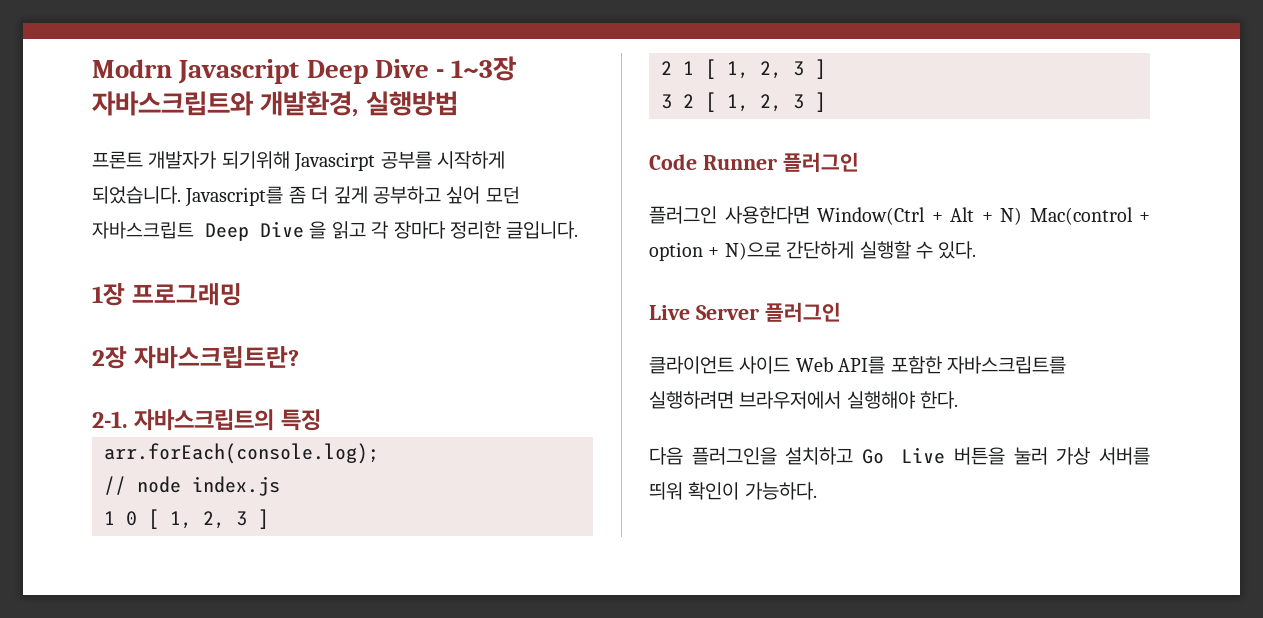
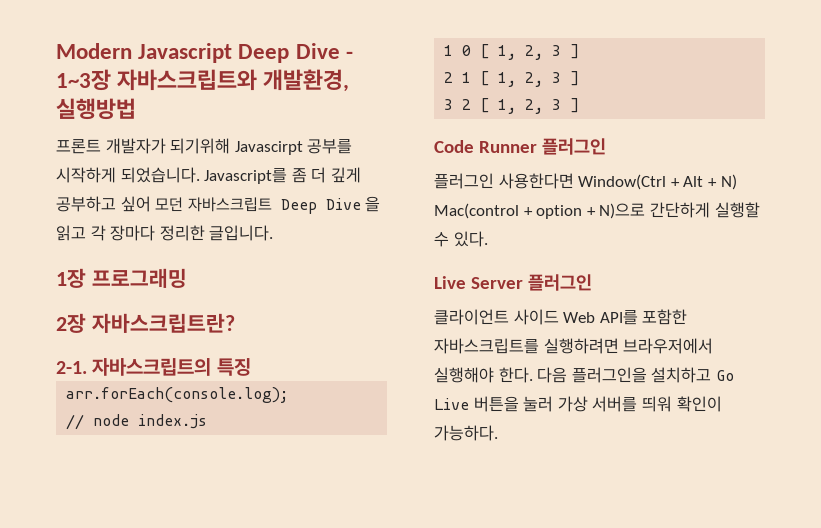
[92,59,172,78] Modrn -> [56,43,132,59] Modern
(959, 400) // -> (533, 375) none

